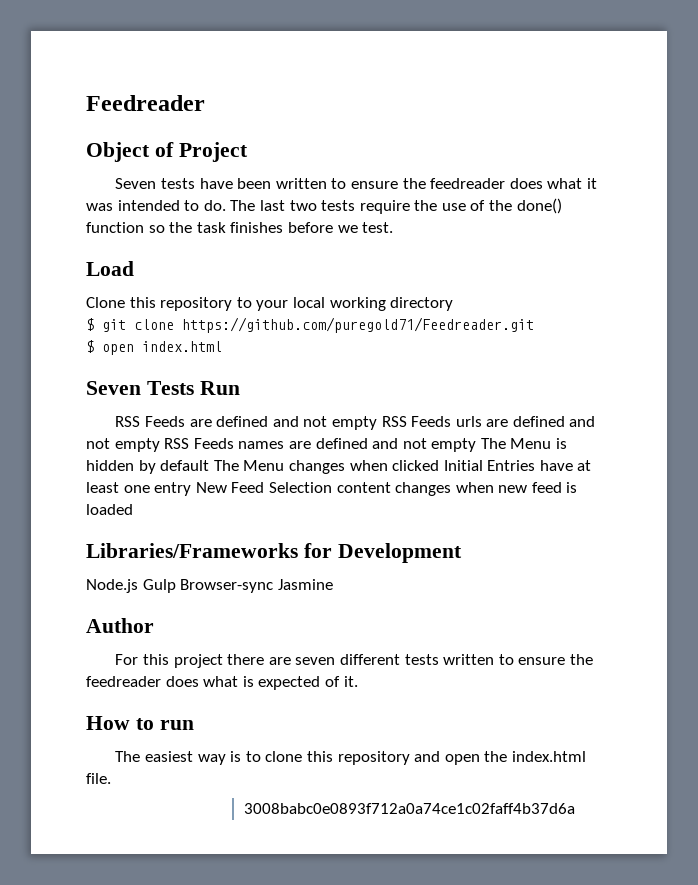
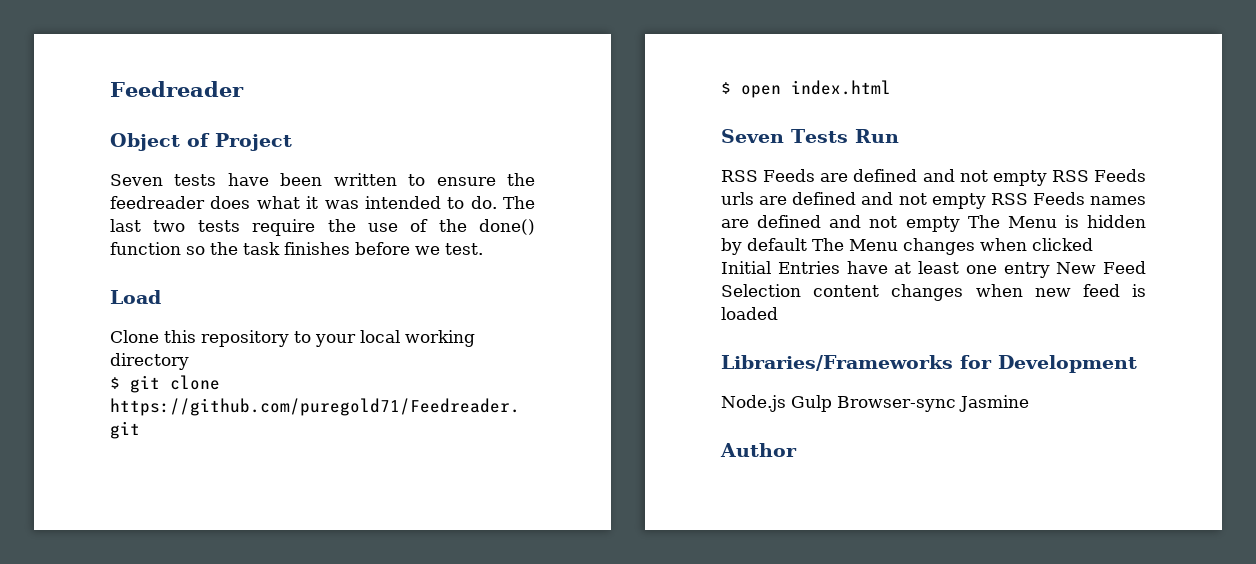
[115,654,593,668] [86,676,358,690] [86,716,194,730] [115,751,586,765] [86,773,111,784] [243,803,575,814] // For this project there are seven different tests written to ensure the feedreader does what is expected of it. // How to run // The easiest way is to clone this repository and open the index.html file. // 3008babc0e0893f712a0a74ce1c02faff4b37d6a -> (797, 450) none

